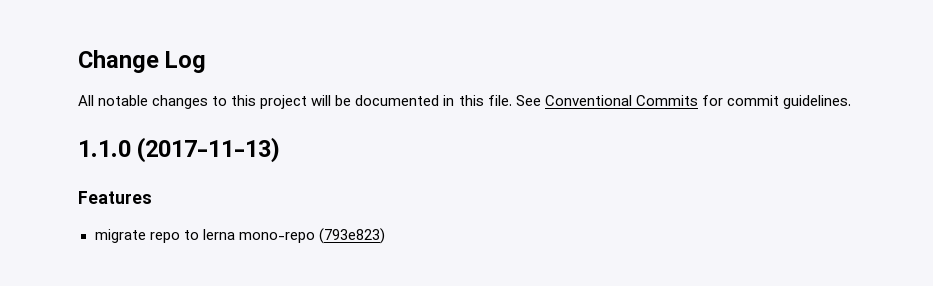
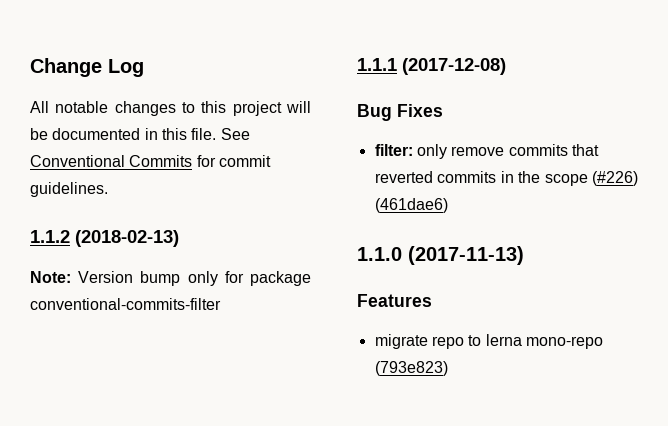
(851, 102) none -> [30,230,179,247] [30,271,311,286] [30,298,221,310] [357,58,506,75] [357,104,443,121] [374,144,599,159] [374,171,638,186] [374,198,448,213] // 1.1.2 (2018-02-13) // Note: Version bump only for package conventional-commits-filter // 1.1.1 (2017-12-08) // Bug Fixes // filter: only remove commits that reverted commits in the scope (#226) (461dae6)

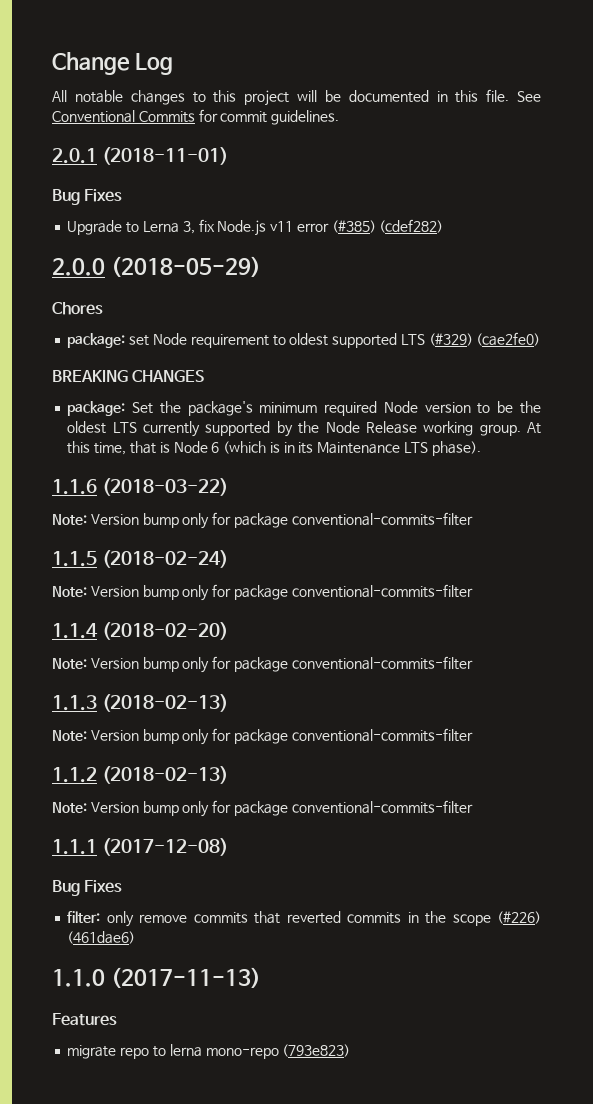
(108, 189) none -> [52,147,229,165] [52,189,123,205] [67,219,444,236] [52,256,261,277] [52,302,103,315] [67,332,541,348] [52,370,205,382] [67,401,541,416] [67,421,541,437] [67,441,481,456] [52,478,229,496] [52,512,473,529] [52,550,229,568] [52,584,473,601] [52,622,229,640] [52,656,473,673] [52,694,229,712] [52,728,473,745] // 2.0.1 (2018-11-01) // Bug Fixes // Upgrade to Lerna 3, fix Node.js v11 error (#385) (cdef282) // 2.0.0 (2018-05-29) // Chores // package: set Node requirement to oldest supported LTS (#329) (cae2fe0) // BREAKING CHANGES // package: Set the package's minimum required Node version to be the oldest LTS currently supported by the Node Release working group. At this time, that is Node 6 (which is in its Maintenance LTS phase). // 1.1.6 (2018-03-22) // Note: Version bump only for package conventional-commits-filter // 1.1.5 (2018-02-24) // Note: Version bump only for package conventional-commits-filter // 1.1.4 (2018-02-20) // Note: Version bump only for package conventional-commits-filter // 1.1.3 (2018-02-13) // Note: Version bump only for package conventional-commits-filter

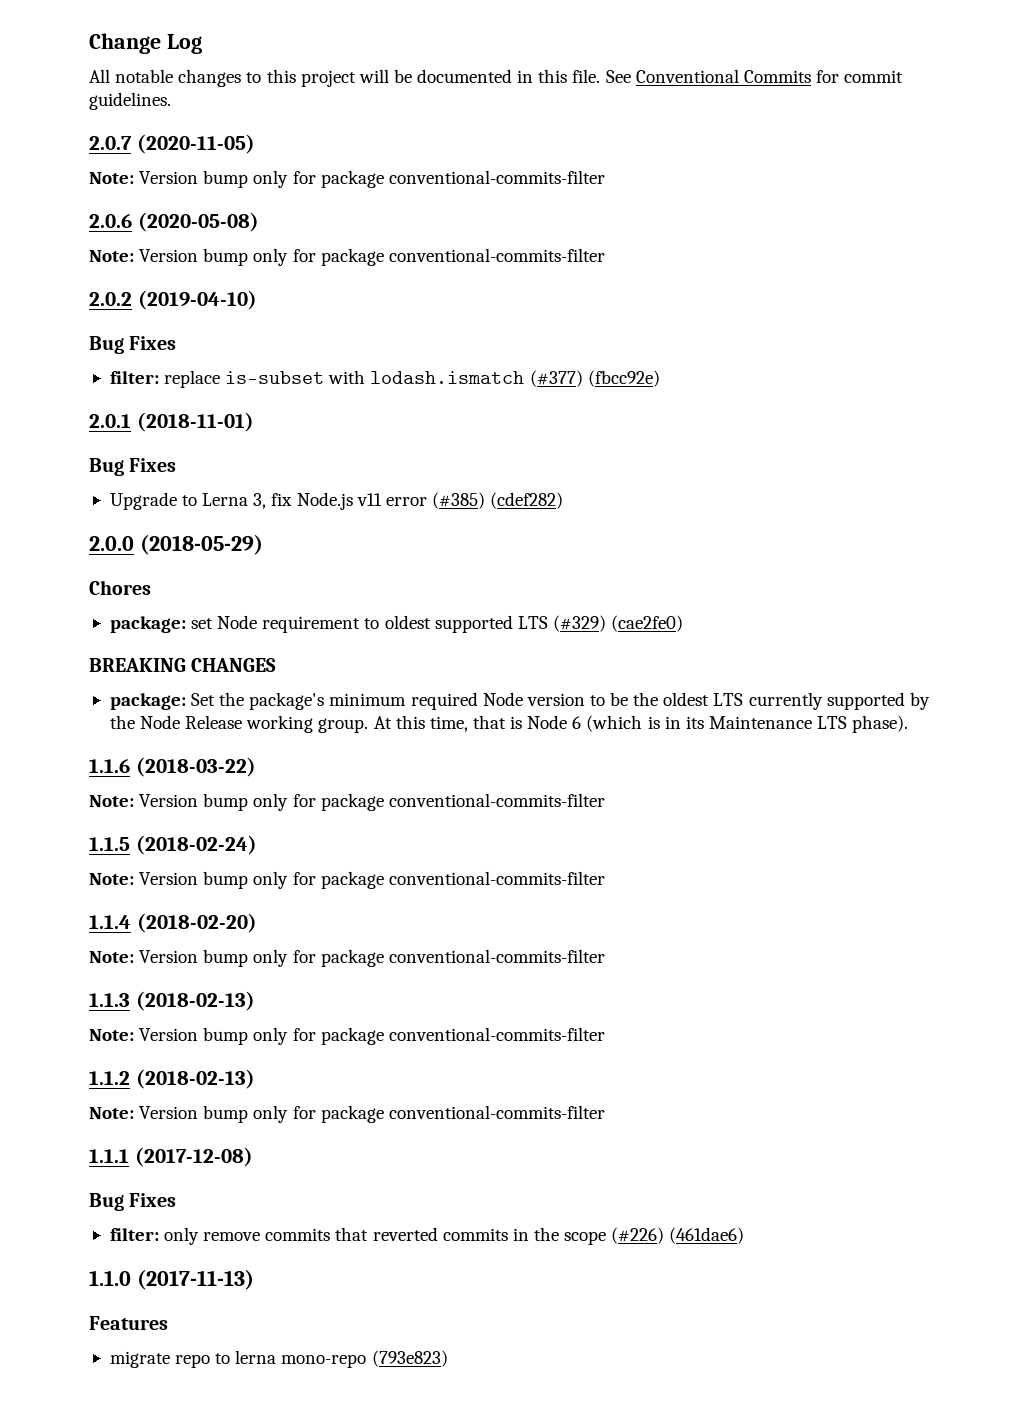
(340, 117) none -> [89,134,255,154] [89,170,605,188] [89,212,259,232] [89,248,605,266] [89,290,257,310] [89,336,177,354] [109,370,660,388] // 2.0.7 (2020-11-05) // Note: Version bump only for package conventional-commits-filter // 2.0.6 (2020-05-08) // Note: Version bump only for package conventional-commits-filter // 2.0.2 (2019-04-10) // Bug Fixes // filter: replace is-subset with lodash.ismatch (#377) (fbcc92e)

